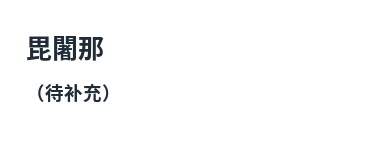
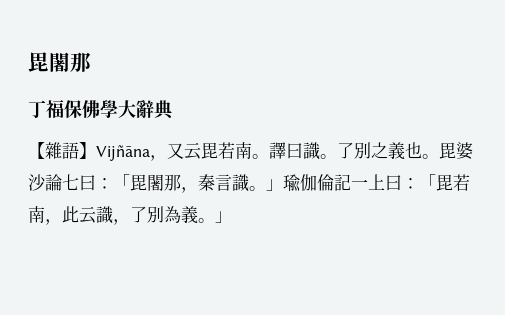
[26,84,121,103] （待补充） -> [28,100,175,120] [28,142,473,161] [28,174,470,193] [28,206,232,225] 丁福保佛學大辭典 // 【雜語】Vijñāna，又云毘若南。譯曰識。了別之義也。毘婆沙論七曰：「毘闍那，秦言識。」瑜伽倫記一上曰：「毘若南，此云識，了別為義。」

